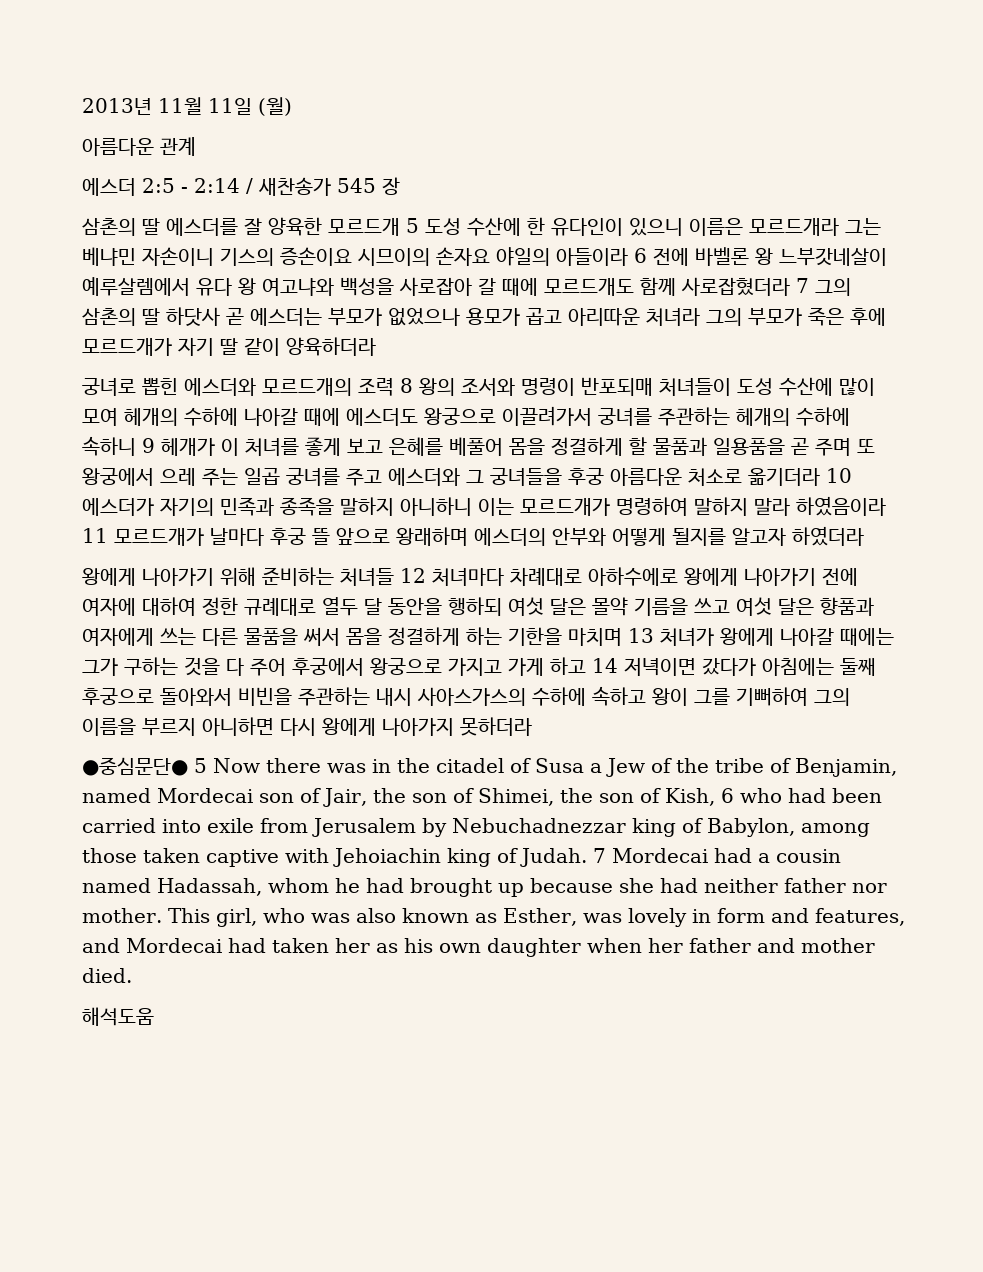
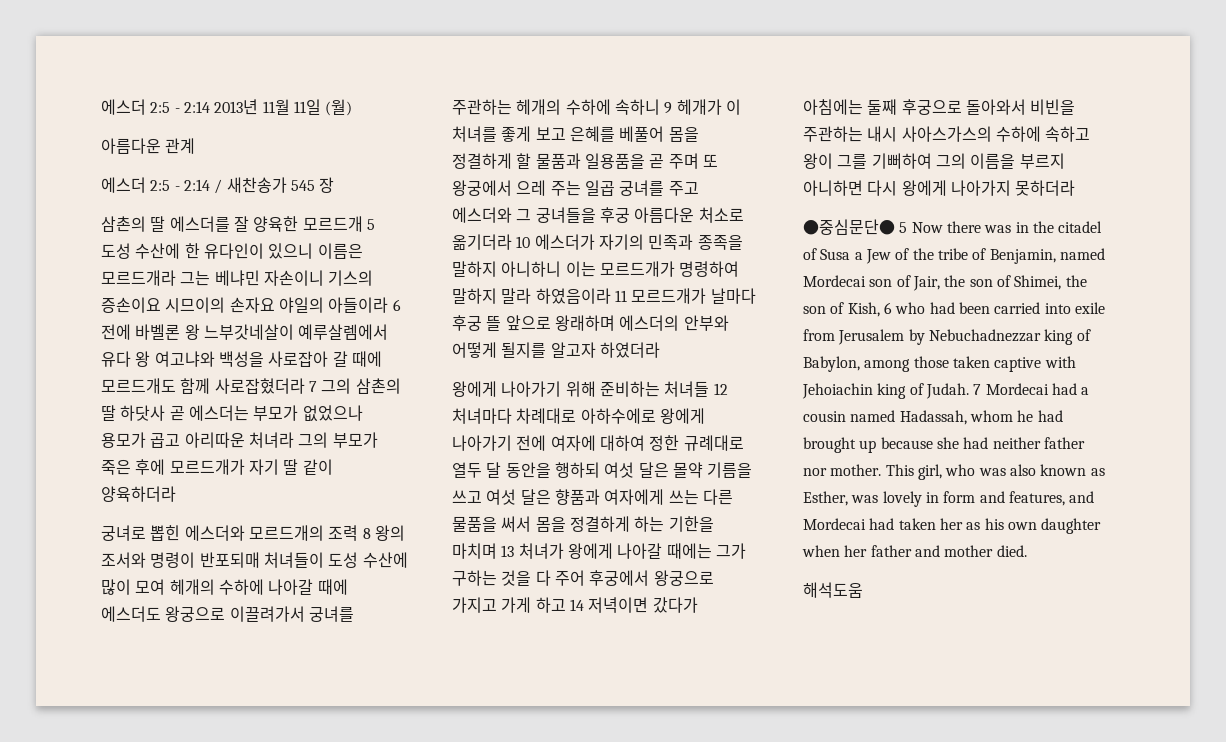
(82, 106) none -> [101,99,210,115] 에스더 2:5 - 2:14

